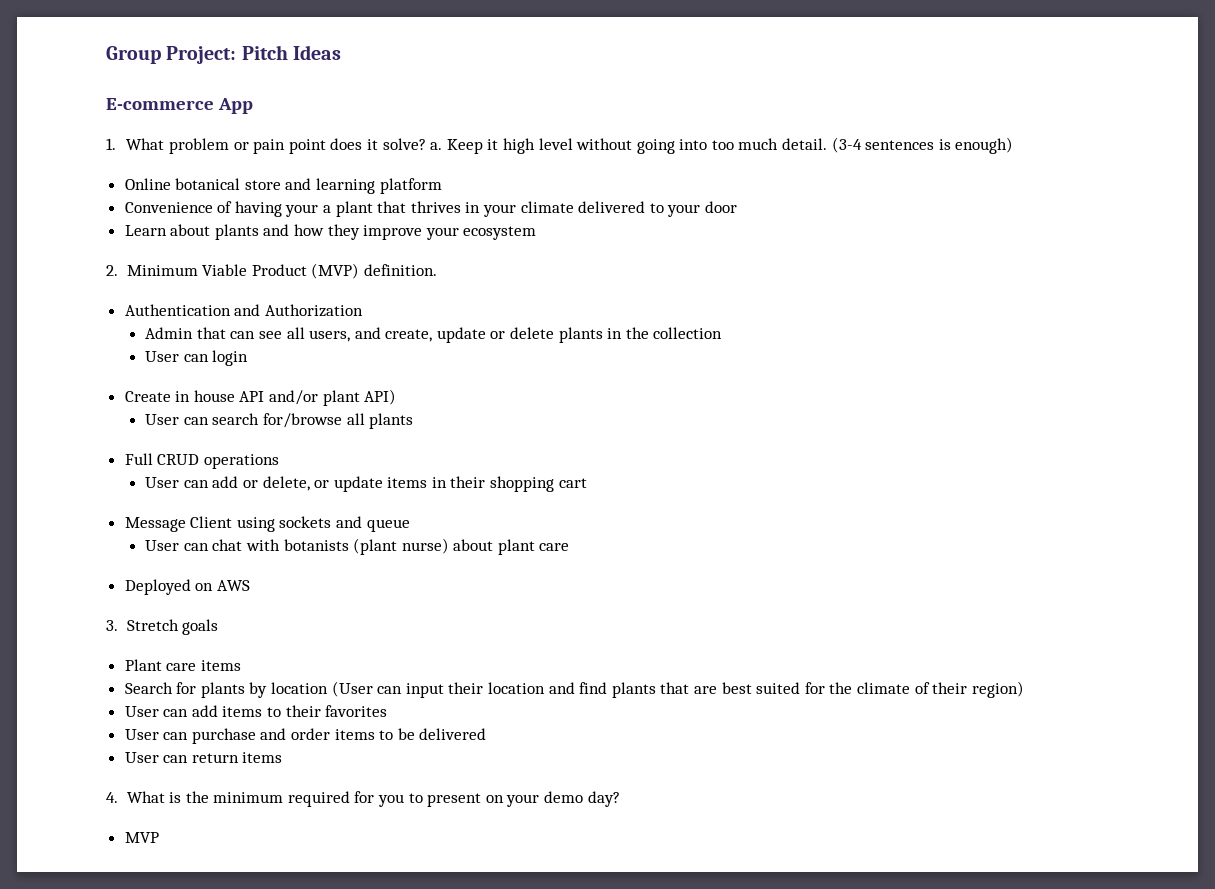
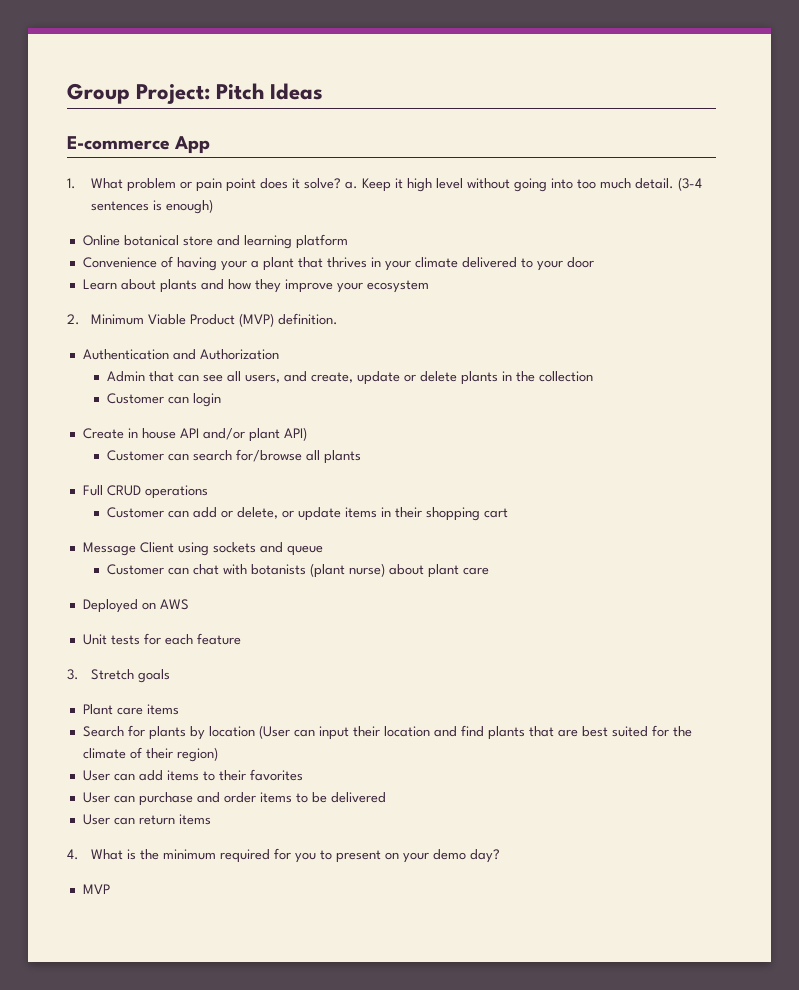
[145,351,180,362] User -> [106,393,164,404] Customer
[145,414,180,425] User -> [106,450,164,461] Customer
[145,477,180,488] User -> [106,507,164,518] Customer
[145,540,180,551] User -> [106,564,164,575] Customer
(250, 585) none -> [82,633,241,645] // Unit tests for each feature

